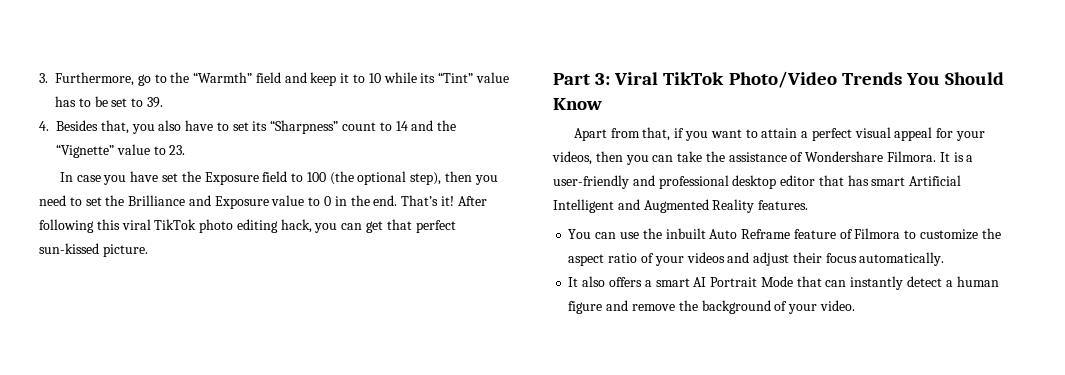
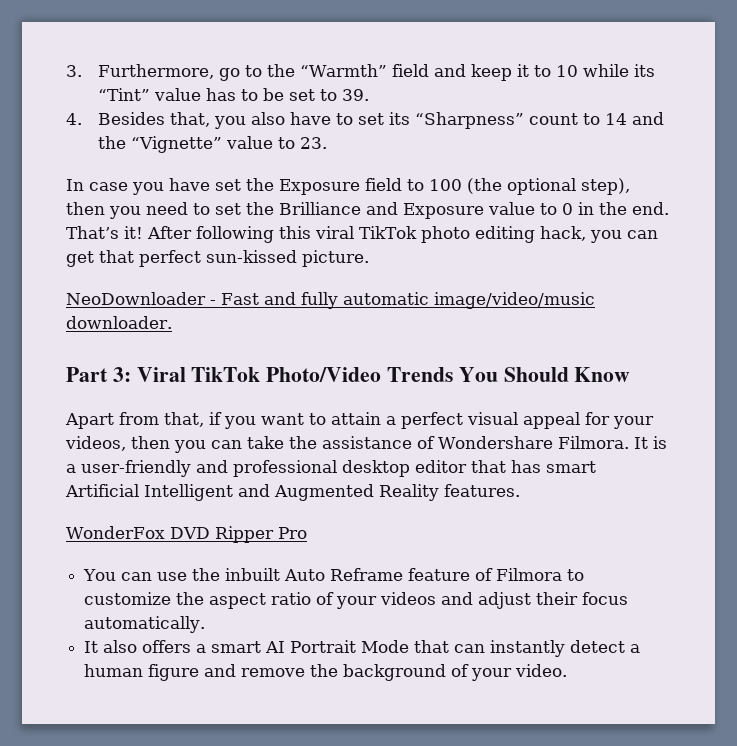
(148, 250) none -> [66,292,595,309] [66,316,172,329] // NeoDownloader - Fast and fully automatic image/video/music downloader.
(809, 205) none -> [66,526,307,543] // WonderFox DVD Ripper Pro

